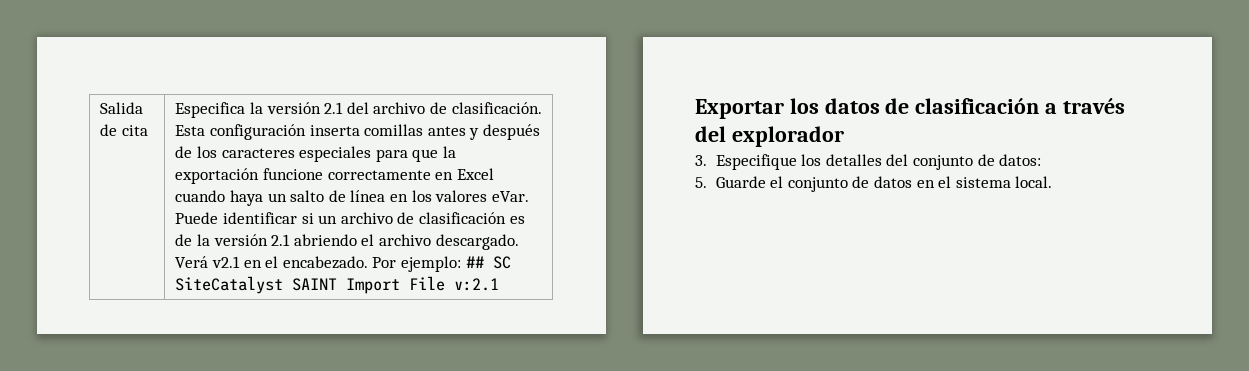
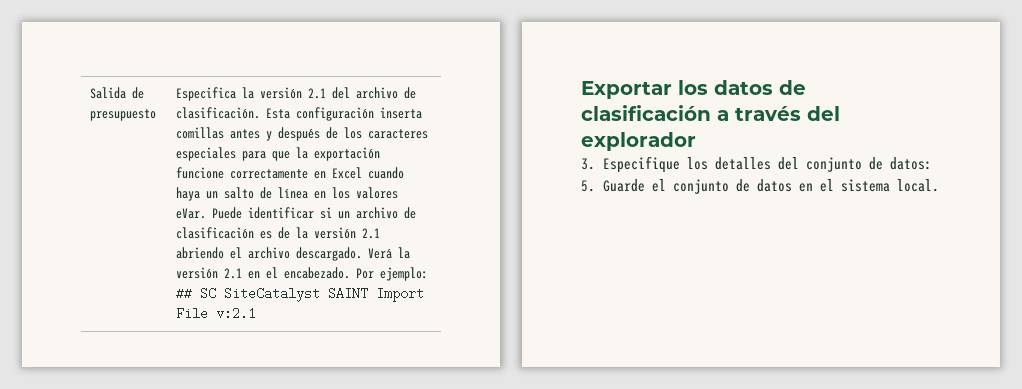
[122,125,149,136] cita -> [90,109,157,121] presupuesto
[212,256,241,268] v2.1 -> [398,247,411,259] [176,267,243,279] la versión 2.1

